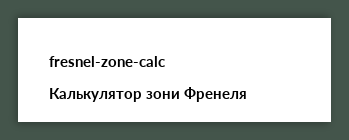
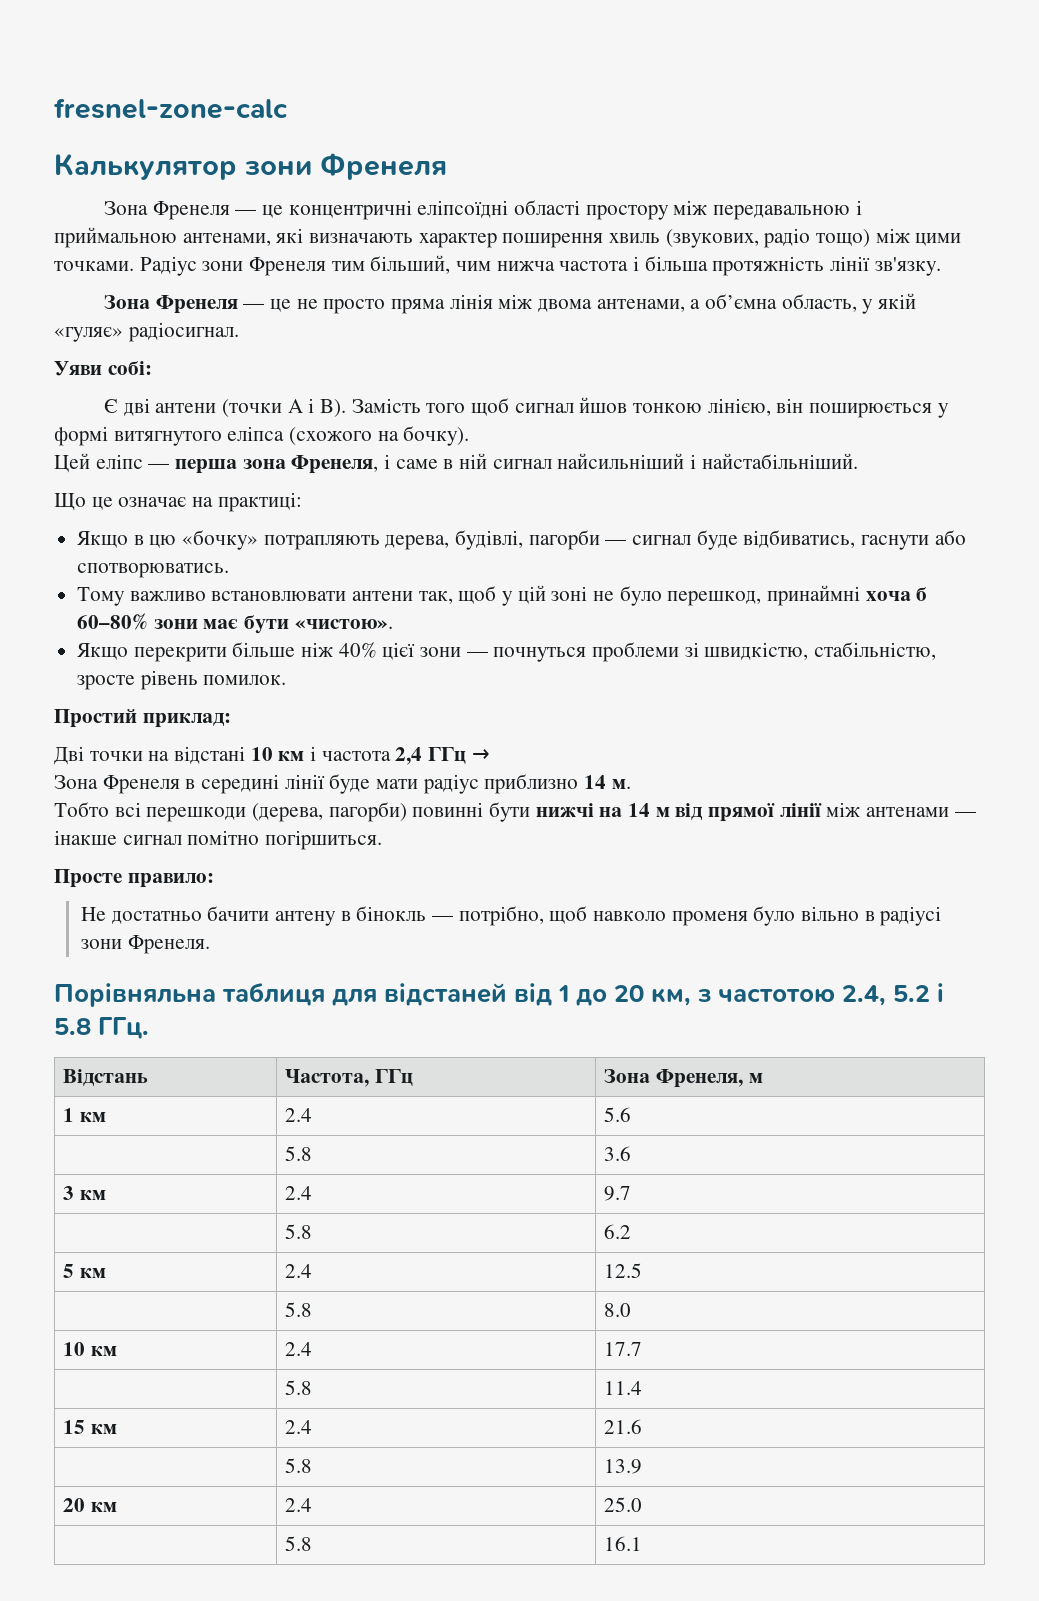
(247, 94) none -> [104,200,862,220] [54,227,962,248] [54,255,941,276] [104,293,917,314] [54,322,239,342] [54,361,152,376] [104,397,949,418] [54,426,470,446] [54,453,858,474] [54,492,302,512] [77,530,966,550] [77,563,230,578] [77,585,928,606] [77,613,393,634] [77,642,937,662] [77,670,287,690] [54,709,231,728] [54,746,490,765] [54,774,631,794] [54,802,976,822] [54,830,383,850] [54,869,214,888] [80,906,942,926] [80,935,210,954] [54,983,944,1007] [54,1017,149,1039] [63,1069,149,1087] [285,1069,414,1087] [604,1069,763,1088] [63,1108,107,1122] [285,1108,313,1122] [604,1107,632,1122] [285,1146,313,1161] [604,1146,632,1161] [63,1186,107,1200] [285,1186,313,1200] [604,1186,632,1201] [285,1224,313,1239] [604,1224,632,1239] [63,1264,107,1278] [285,1264,313,1278] [604,1263,643,1278] [285,1302,313,1317] [604,1303,632,1317] [63,1342,118,1356] [285,1342,313,1356] [604,1342,643,1356] [285,1380,313,1395] [604,1381,643,1395] [63,1420,118,1434] [285,1420,313,1434] [604,1419,643,1434] [285,1458,313,1473] [604,1459,643,1474] [63,1498,118,1512] [285,1498,313,1512] [604,1497,643,1512] [285,1536,313,1551] [604,1536,643,1551] // Зона Френеля — це концентричні еліпсоїдні області простору між передавальною і приймальною антенами, які визначають характер поширення хвиль (звукових, радіо тощо) між цими точками. Радіус зони Френеля тим більший, чим нижча частота і більша протяжність лінії зв'язку. // Зона Френеля — це не просто пряма лінія між двома антенами, а об’ємна область, у якій «гуляє» радіосигнал. // Уяви собі: // Є дві антени (точки A і B). Замість того щоб сигнал йшов тонкою лінією, він поширюється у формі витягнутого еліпса (схожого на бочку). // Цей еліпс — перша зона Френеля, і саме в ній сигнал найсильніший і найстабільніший. // Що це означає на практиці: // Якщо в цю «бочку» потрапляють дерева, будівлі, пагорби — сигнал буде відбиватись, гаснути або спотворюватись. // Тому важливо встановлювати антени так, щоб у цій зоні не було перешкод, принаймні хоча б 60–80% зони має бути «чистою». // Якщо перекрити більше ніж 40% цієї зони — почнуться проблеми зі швидкістю, стабільністю, зросте рівень помилок. // Простий приклад: // Дві точки на відстані 10 км і частота 2,4 ГГц → // Зона Френеля в середині лінії буде мати радіус приблизно 14 м. // Тобто всі перешкоди (дерева, пагорби) повинні бути нижчі на 14 м від прямої лінії між антенами — інакше сигнал помітно погіршиться. // Просте правило: // Не достатньо бачити антену в бінокль — потрібно, щоб навколо променя було вільно в радіусі зони Френеля. // Порівняльна таблиця для відстаней від 1 до 20 км, з частотою 2.4, 5.2 і 5.8 ГГц. // Відстань | Частота, ГГц | Зона Френеля, м // 1 км | 2.4 | 5.6 // | 5.8 | 3.6 // 3 км | 2.4 | 9.7 // | 5.8 | 6.2 // 5 км | 2.4 | 12.5 // | 5.8 | 8.0 // 10 км | 2.4 | 17.7 // | 5.8 | 11.4 // 15 км | 2.4 | 21.6 // | 5.8 | 13.9 // 20 км | 2.4 | 25.0 // | 5.8 | 16.1

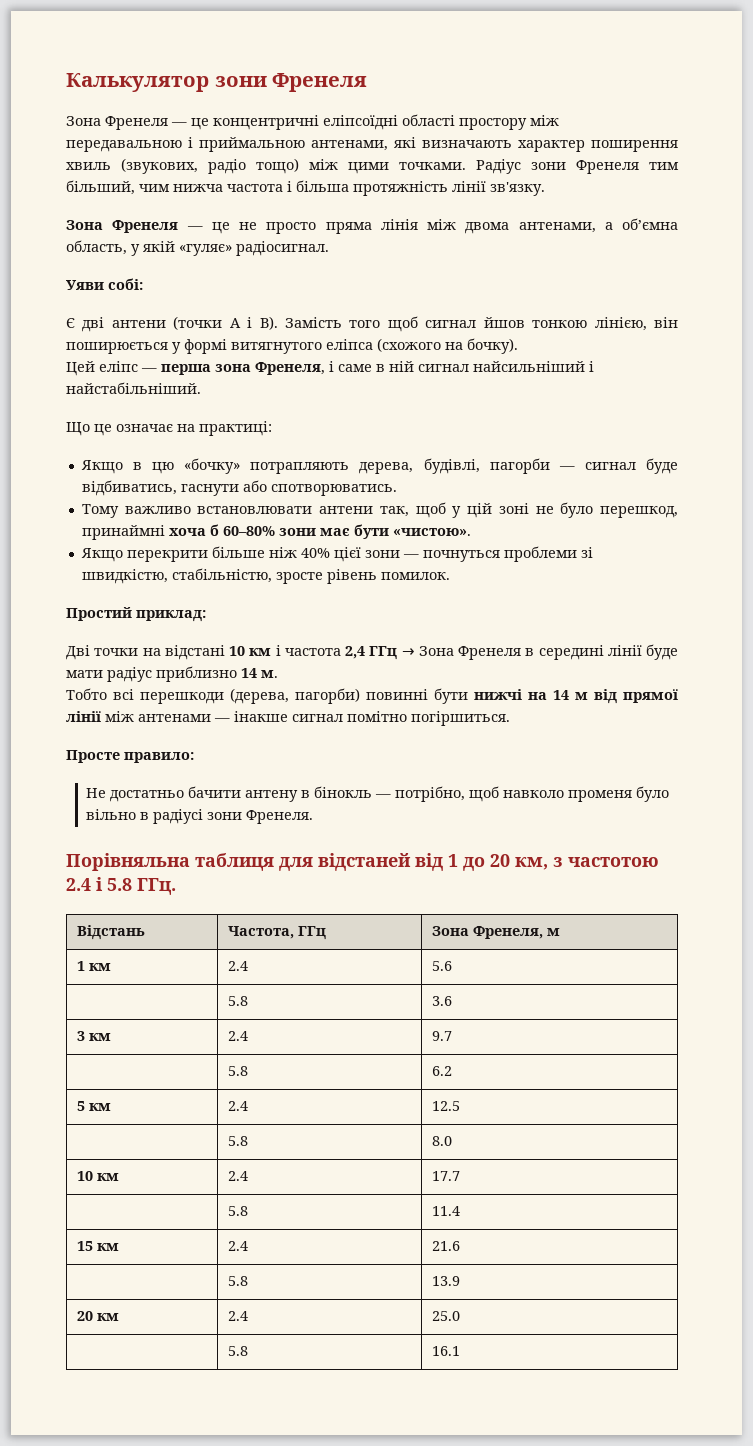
[54,98,288,119] fresnel-zone-calc // -> (66, 82) none
(490, 755) // -> (415, 652) none
[842,985,930,1006] 2.4, 5.2 -> [66,878,91,891] 2.4

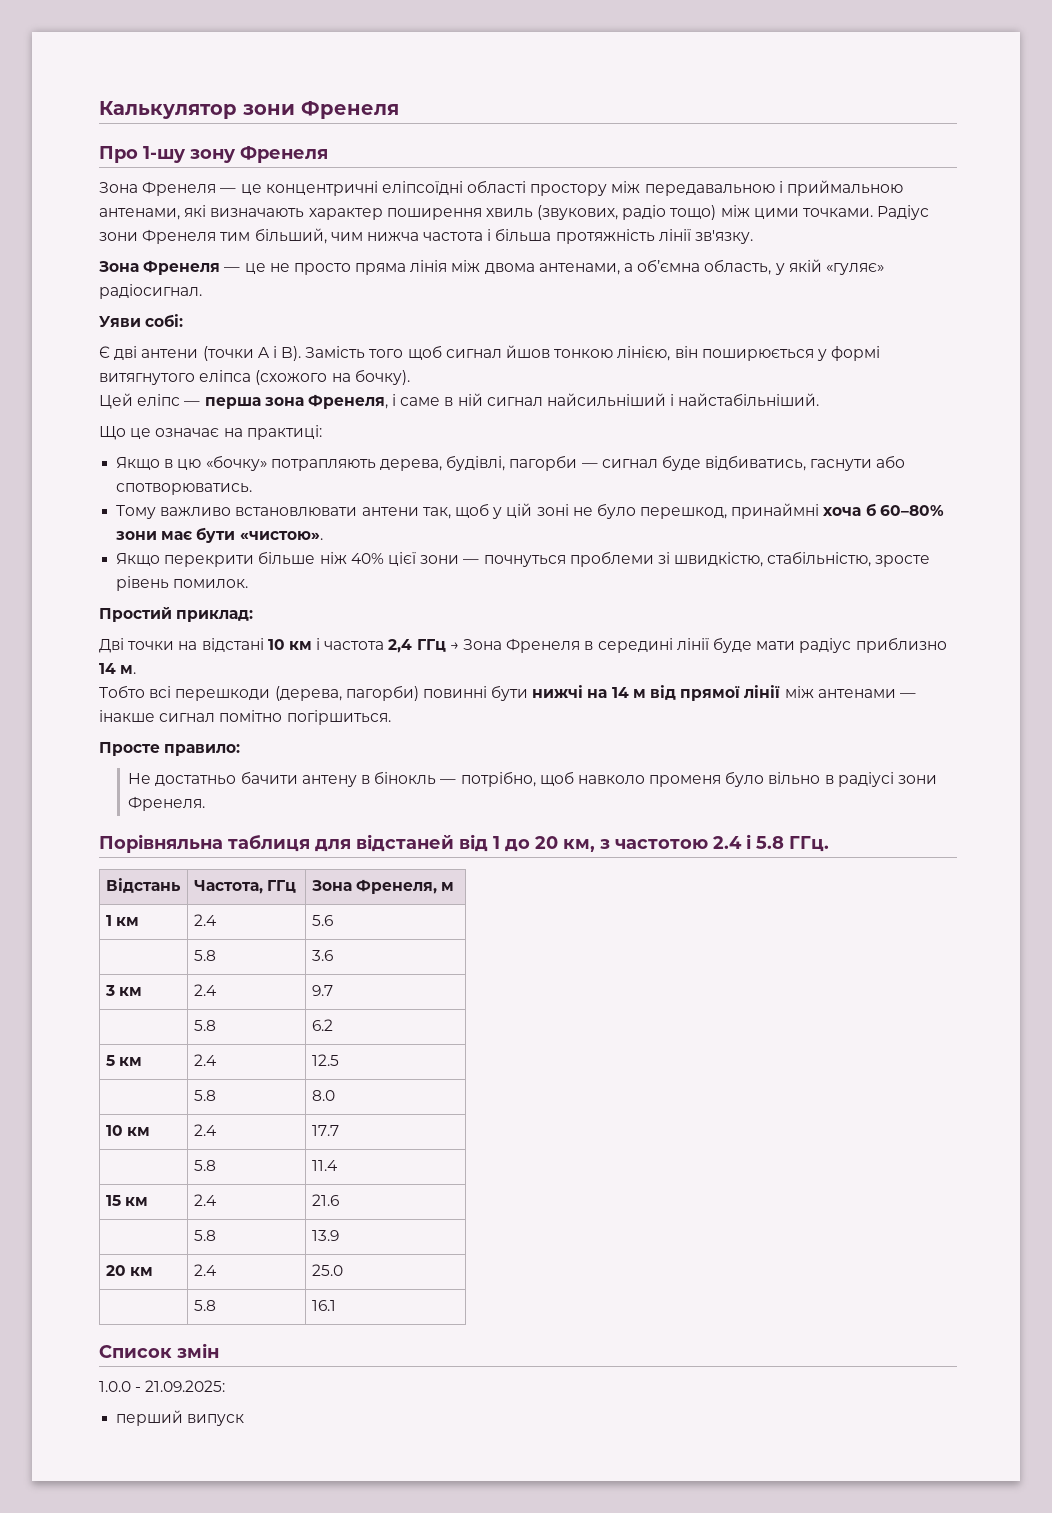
(368, 82) none -> [99,146,328,163] // Про 1-шу зону Френеля
(460, 1351) none -> [99,1343,219,1358] [99,1380,226,1392] [116,1410,245,1426] // Список змін // 1.0.0 - 21.09.2025: // перший випуск

